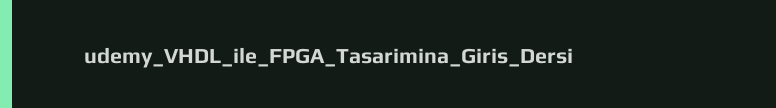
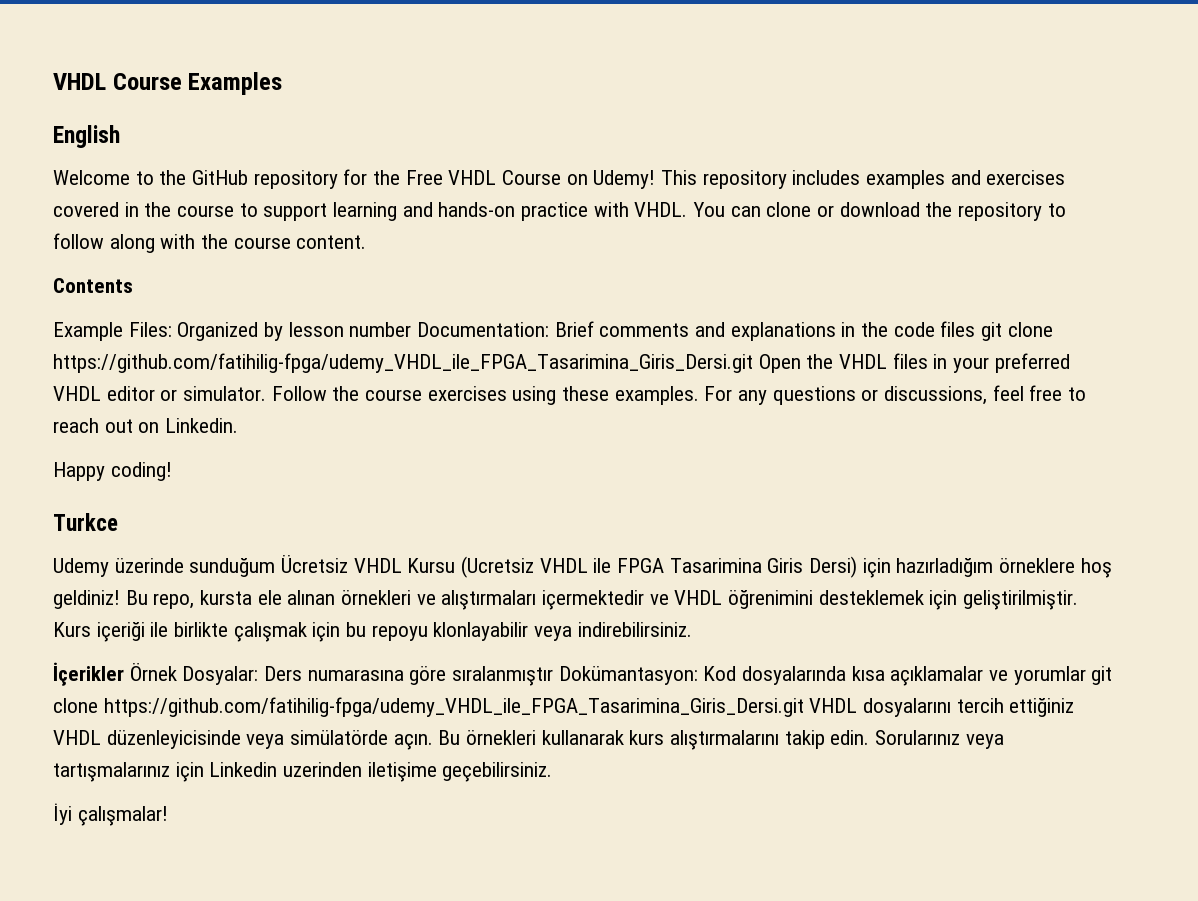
[84,47,573,68] udemy_VHDL_ile_FPGA_Tasarimina_Giris_Dersi -> [53,72,283,95] [53,125,120,148] [53,169,1066,189] [53,202,1066,221] [53,233,367,253] [53,278,133,293] [53,321,1053,341] [53,353,1070,373] [53,385,1087,405] [53,418,239,433] [53,462,172,481] [53,513,118,531] [53,555,1112,578] [53,590,1079,610] [53,622,692,642] [53,662,1113,686] [53,697,1075,717] [53,730,1004,750] [53,762,553,782] [53,803,168,826] VHDL Course Examples // English // Welcome to the GitHub repository for the Free VHDL Course on Udemy! This repository includes examples and exercises covered in the course to support learning and hands-on practice with VHDL. You can clone or download the repository to follow along with the course content. // Contents // Example Files: Organized by lesson number Documentation: Brief comments and explanations in the code files git clone https://github.com/fatihilig-fpga/udemy_VHDL_ile_FPGA_Tasarimina_Giris_Dersi.git Open the VHDL files in your preferred VHDL editor or simulator. Follow the course exercises using these examples. For any questions or discussions, feel free to reach out on Linkedin. // Happy coding! // Turkce // Udemy üzerinde sunduğum Ücretsiz VHDL Kursu (Ucretsiz VHDL ile FPGA Tasarimina Giris Dersi) için hazırladığım örneklere hoş geldiniz! Bu repo, kursta ele alınan örnekleri ve alıştırmaları içermektedir ve VHDL öğrenimini desteklemek için geliştirilmiştir. Kurs içeriği ile birlikte çalışmak için bu repoyu klonlayabilir veya indirebilirsiniz. // İçerikler Örnek Dosyalar: Ders numarasına göre sıralanmıştır Dokümantasyon: Kod dosyalarında kısa açıklamalar ve yorumlar git clone https://github.com/fatihilig-fpga/udemy_VHDL_ile_FPGA_Tasarimina_Giris_Dersi.git VHDL dosyalarını tercih ettiğiniz VHDL düzenleyicisinde veya simülatörde açın. Bu örnekleri kullanarak kurs alıştırmalarını takip edin. Sorularınız veya tartışmalarınız için Linkedin uzerinden iletişime geçebilirsiniz. // İyi çalışmalar!

